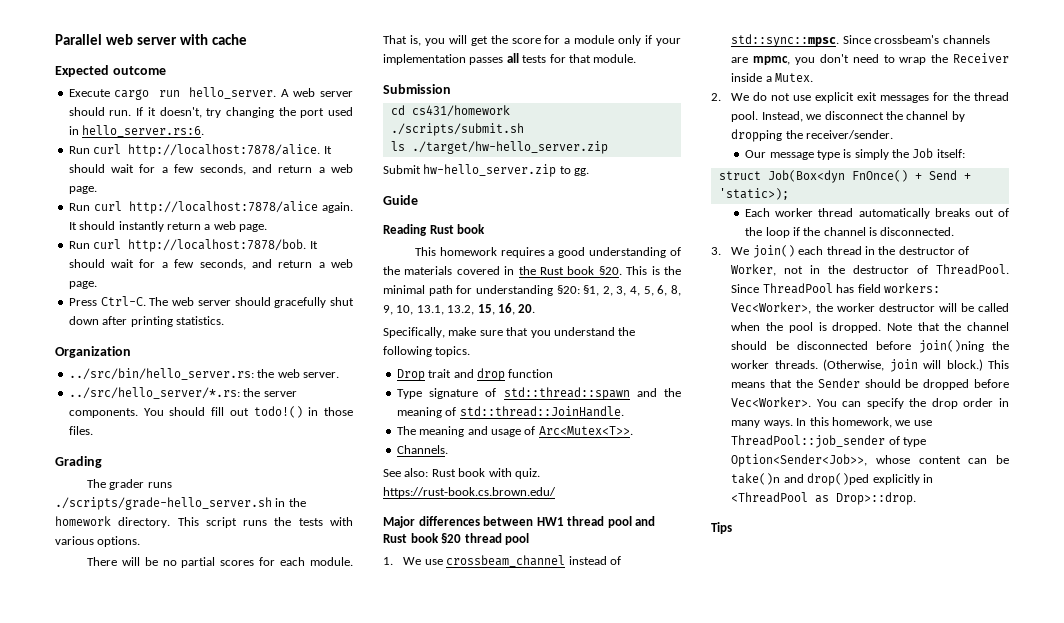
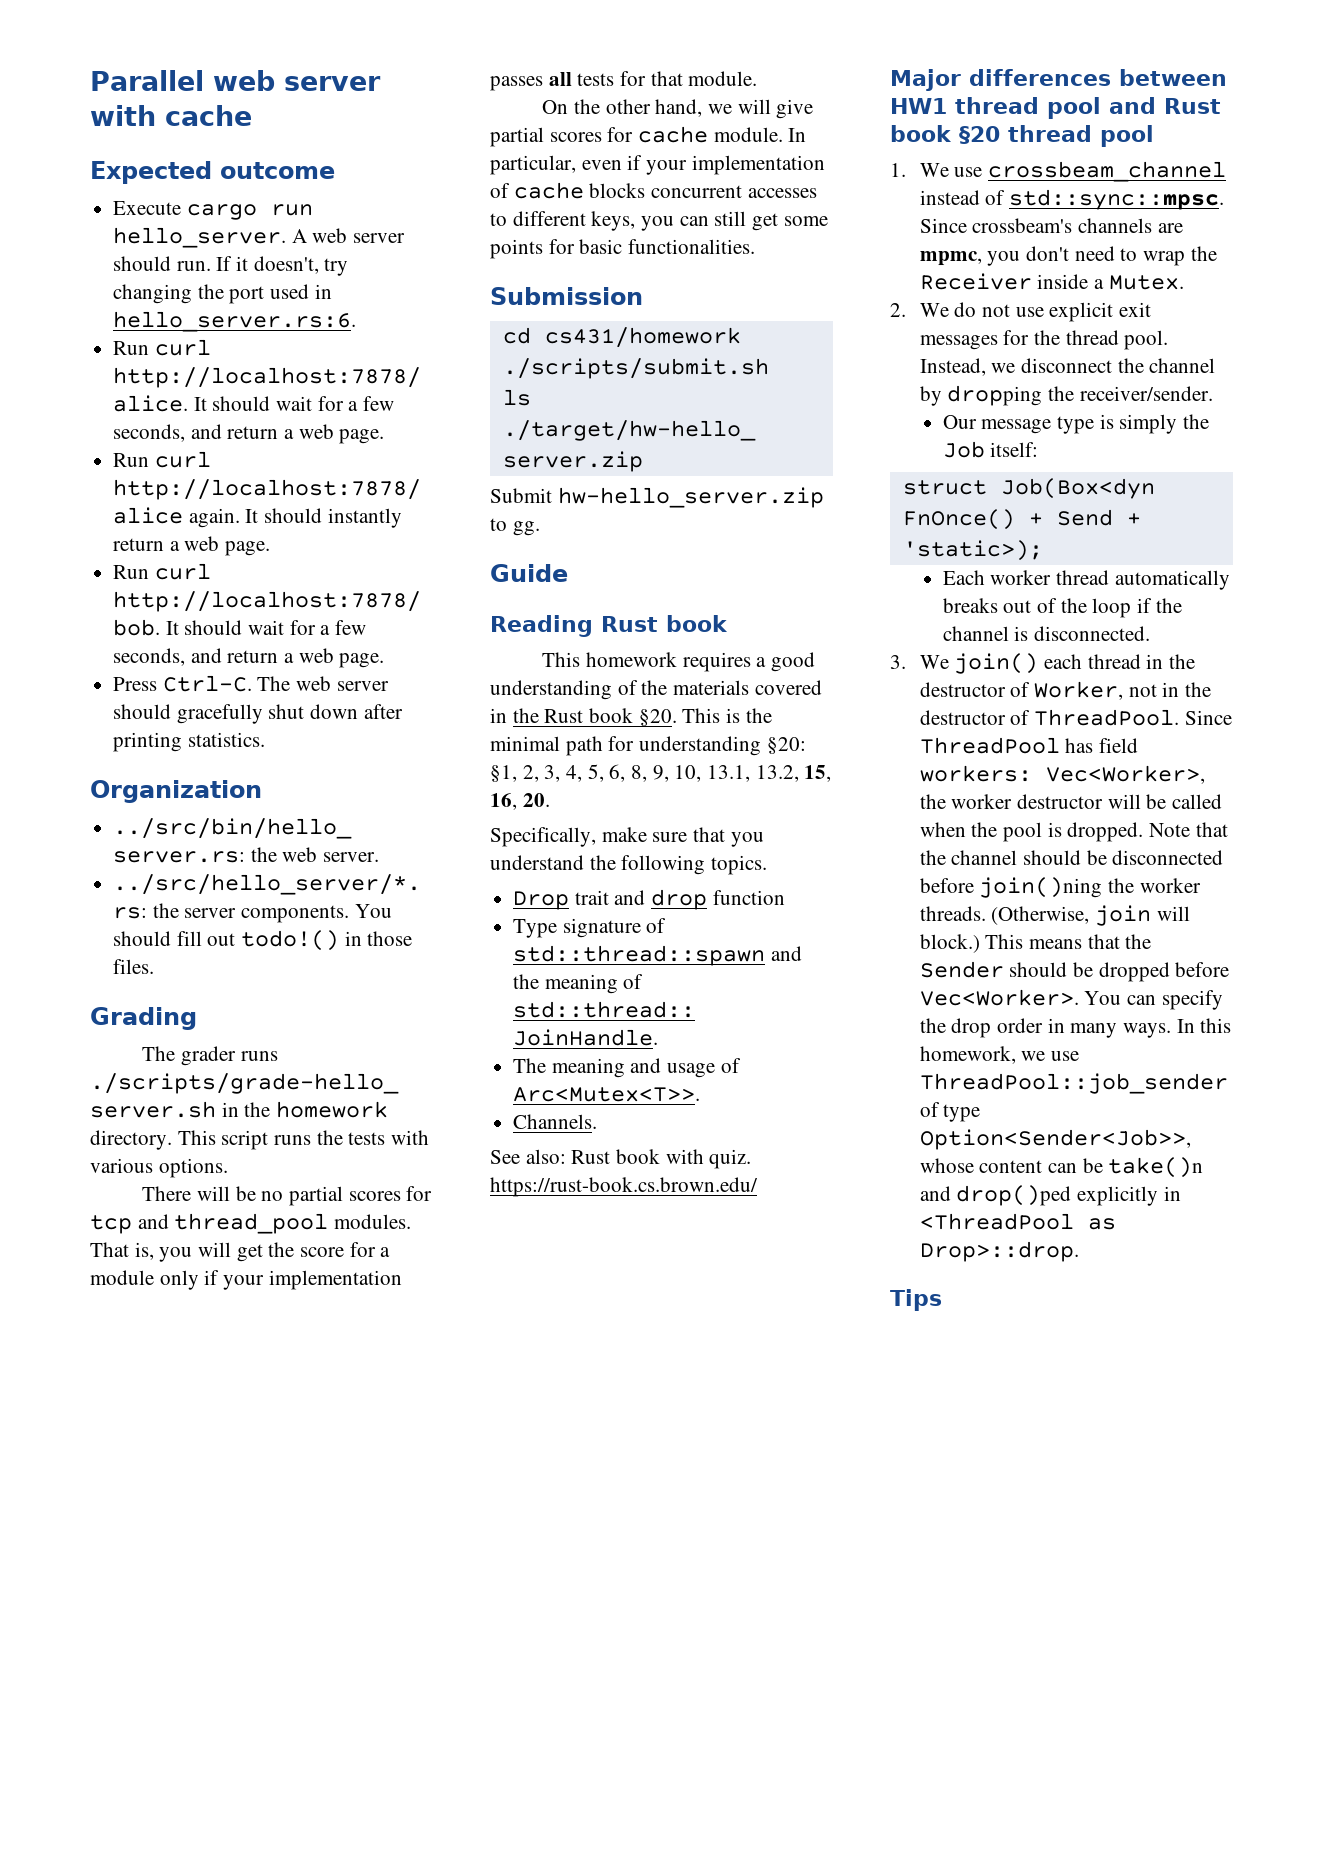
[280,557,353,566] each module. -> [90,1213,412,1234] tcp and thread_pool modules.
(637, 58) none -> [542,99,814,119] [490,126,807,147] [490,155,825,175] [490,182,817,199] [490,211,828,231] [490,239,756,259] // On the other hand, we will give partial scores for cache module. In particular, even if your implementation of cache blocks concurrent accesses to different keys, you can still get some points for basic functionalities.

